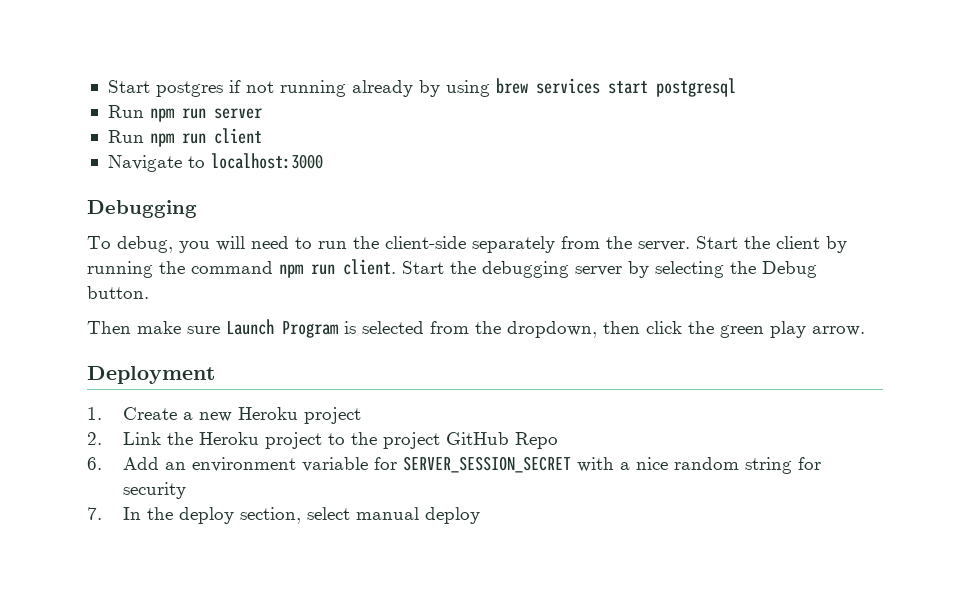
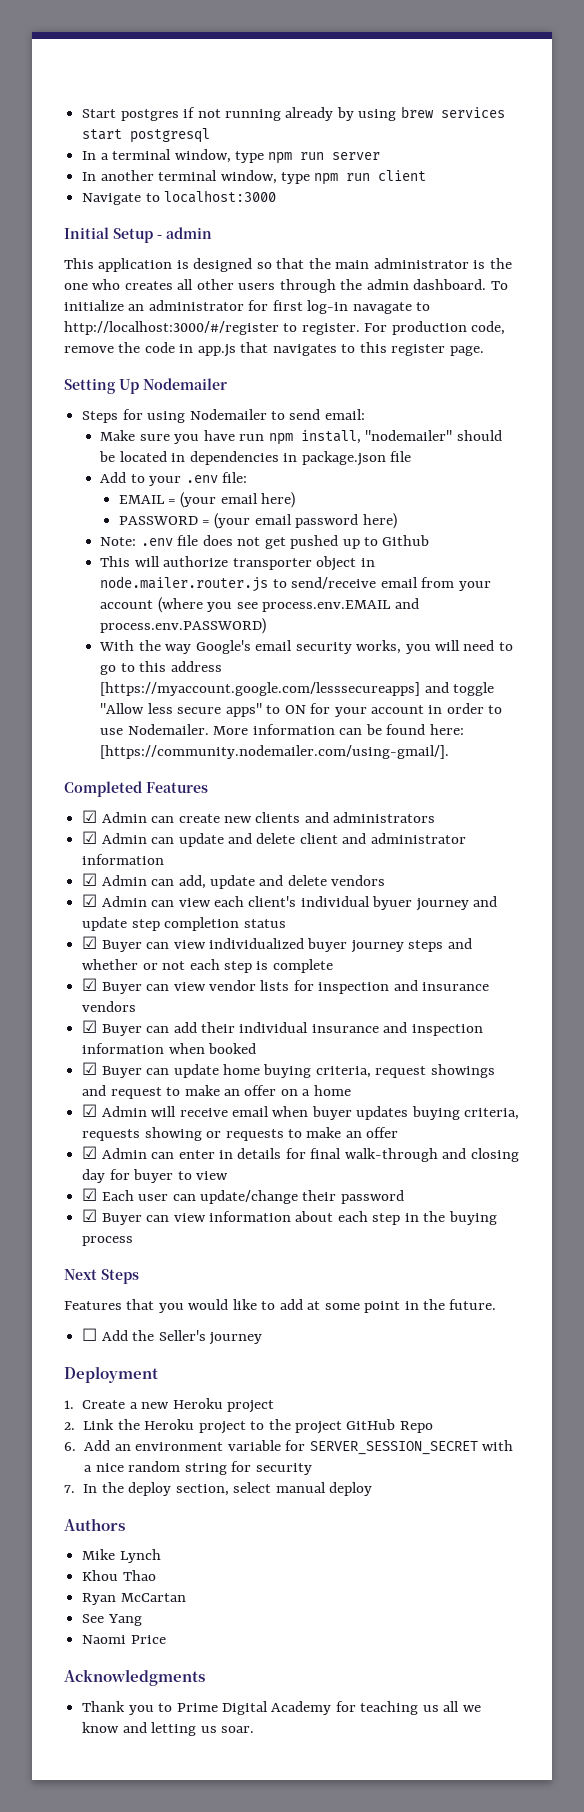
[107,105,262,122] [107,130,144,143] Run npm run server // Run -> [82,149,381,164] [82,170,310,184] In a terminal window, type npm run server // In another terminal window, type
[87,200,197,218] [87,236,847,253] [87,259,817,278] [87,286,149,299] [87,319,865,338] Debugging // To debug, you will need to run the client-side separately from the server. Start the client by running the command npm run client. Start the debugging server by selecting the Debug button. // Then make sure Launch Program is selected from the dropdown, then click the green play arrow. -> [64,227,212,243] [64,258,512,272] [64,279,508,293] [64,300,431,314] [64,321,506,335] [64,342,484,357] [64,378,227,394] [82,409,365,423] [100,430,502,445] [99,451,412,466] [100,472,248,486] [118,492,296,508] [118,513,397,529] [100,535,430,549] [100,556,375,571] [100,576,491,592] [100,597,419,613] [100,618,267,634] [99,640,513,654] [100,661,222,675] [100,682,495,696] [100,703,503,717] [100,724,464,735] [100,745,450,759] [64,781,208,797] [82,810,436,823] [82,831,466,847] [82,854,165,865] [82,873,386,889] [82,894,498,911] [82,917,286,931] [82,936,472,953] [82,959,333,973] [82,978,490,994] [82,1001,137,1012] [82,1020,483,1036] [82,1043,257,1054] [82,1062,495,1078] [82,1085,351,1099] [82,1104,520,1120] [82,1127,399,1141] [82,1146,519,1162] [82,1169,228,1183] [82,1188,404,1204] [82,1209,497,1225] [82,1236,134,1246] [64,1269,139,1284] [64,1299,497,1313] [82,1328,262,1345] Initial Setup - admin // This application is designed so that the main administrator is the one who creates all other users through the admin dashboard. To initialize an administrator for first log-in navagate to http://localhost:3000/#/register to register. For production code, remove the code in app.js that navigates to this register page. // Setting Up Nodemailer // Steps for using Nodemailer to send email: // Make sure you have run npm install, "nodemailer" should be located in dependencies in package.json file // Add to your .env file: // EMAIL = (your email here) // PASSWORD = (your email password here) // Note: .env file does not get pushed up to Github // This will authorize transporter object in node.mailer.router.js to send/receive email from your account (where you see process.env.EMAIL and process.env.PASSWORD) // With the way Google's email security works, you will need to go to this address [https://myaccount.google.com/lesssecureapps] and toggle "Allow less secure apps" to ON for your account in order to use Nodemailer. More information can be found here: [https://community.nodemailer.com/using-gmail/]. // Completed Features // ☑ Admin can create new clients and administrators // ☑ Admin can update and delete client and administrator information // ☑ Admin can add, update and delete vendors // ☑ Admin can view each client's individual byuer journey and update step completion status // ☑ Buyer can view individualized buyer journey steps and whether or not each step is complete // ☑ Buyer can view vendor lists for inspection and insurance vendors // ☑ Buyer can add their individual insurance and inspection information when booked // ☑ Buyer can update home buying criteria, request showings and request to make an offer on a home // ☑ Admin will receive email when buyer updates buying criteria, requests showing or requests to make an offer // ☑ Admin can enter in details for final walk-through and closing day for buyer to view // ☑ Each user can update/change their password // ☑ Buyer can view information about each step in the buying process // Next Steps // Features that you would like to add at some point in the future. // ☐ Add the Seller's journey
(480, 515) none -> [64,1518,125,1531] [82,1549,161,1563] [82,1570,156,1581] [82,1593,186,1605] [82,1614,142,1626] [82,1635,166,1644] [64,1669,205,1686] [82,1701,481,1715] [82,1722,254,1736] // Authors // Mike Lynch // Khou Thao // Ryan McCartan // See Yang // Naomi Price // Acknowledgments // Thank you to Prime Digital Academy for teaching us all we know and letting us soar.

